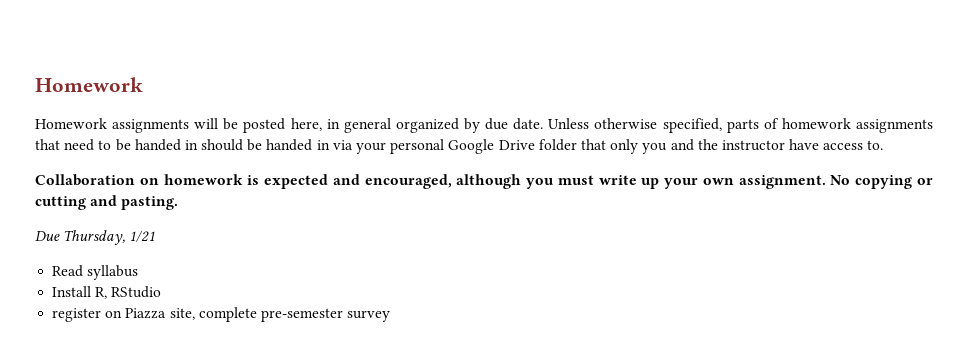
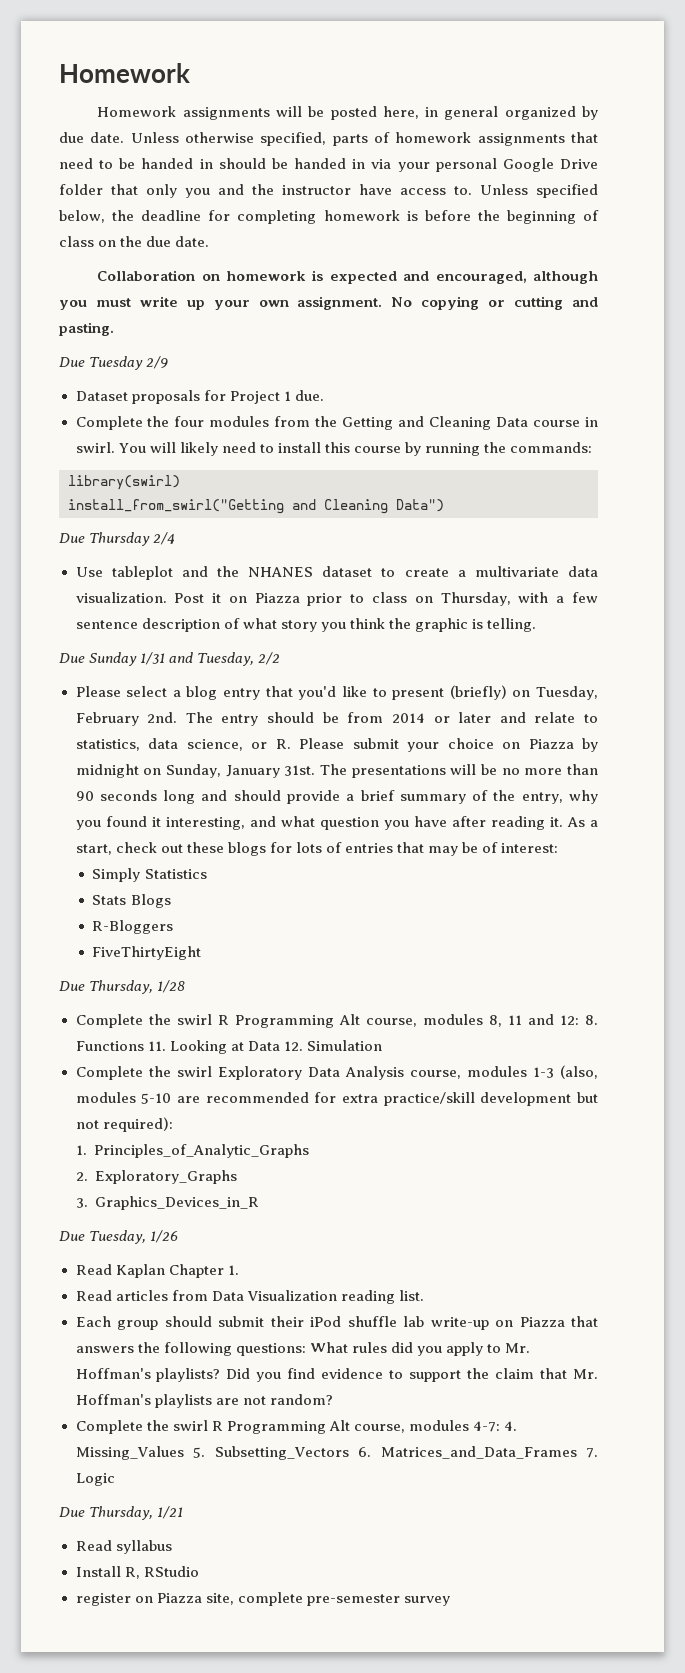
(884, 145) none -> [480,184,598,198] [59,210,600,224] [59,236,210,247] Unless specified below, the deadline for completing homework is before the beginning of class on the due date.
(179, 203) none -> [59,356,169,370] [75,390,324,404] [75,416,598,430] [75,442,593,456] [68,475,180,490] [68,499,444,514] [59,532,176,546] [75,566,598,580] [75,592,599,606] [75,618,537,632] [59,652,281,666] [75,685,598,700] [75,712,598,726] [75,738,598,752] [75,764,598,778] [75,790,599,804] [75,816,599,830] [75,842,559,856] [92,868,207,882] [92,894,171,908] [92,920,174,934] [92,946,202,960] [59,980,186,994] [75,1014,599,1028] [75,1040,382,1054] [75,1065,598,1080] [75,1092,598,1106] [75,1117,173,1132] [75,1144,310,1158] [75,1170,238,1184] [75,1196,260,1210] [59,1230,179,1244] [75,1264,239,1278] [75,1290,424,1304] [75,1316,598,1330] [75,1342,531,1356] [75,1368,598,1382] [75,1394,333,1408] [75,1420,517,1434] [75,1446,598,1460] [75,1473,115,1486] // Due Tuesday 2/9 // Dataset proposals for Project 1 due. // Complete the four modules from the Getting and Cleaning Data course in swirl. You will likely need to install this course by running the commands: // library(swirl) // install_from_swirl("Getting and Cleaning Data") // Due Thursday 2/4 // Use tableplot and the NHANES dataset to create a multivariate data visualization. Post it on Piazza prior to class on Thursday, with a few sentence description of what story you think the graphic is telling. // Due Sunday 1/31 and Tuesday, 2/2 // Please select a blog entry that you'd like to present (briefly) on Tuesday, February 2nd. The entry should be from 2014 or later and relate to statistics, data science, or R. Please submit your choice on Piazza by midnight on Sunday, January 31st. The presentations will be no more than 90 seconds long and should provide a brief summary of the entry, why you found it interesting, and what question you have after reading it. As a start, check out these blogs for lots of entries that may be of interest: // Simply Statistics // Stats Blogs // R-Bloggers // FiveThirtyEight // Due Thursday, 1/28 // Complete the swirl R Programming Alt course, modules 8, 11 and 12: 8. Functions 11. Looking at Data 12. Simulation // Complete the swirl Exploratory Data Analysis course, modules 1-3 (also, modules 5-10 are recommended for extra practice/skill development but not required): // 1. Principles_of_Analytic_Graphs // 2. Exploratory_Graphs // 3. Graphics_Devices_in_R // Due Tuesday, 1/26 // Read Kaplan Chapter 1. // Read articles from Data Visualization reading list. // Each group should submit their iPod shuffle lab write-up on Piazza that answers the following questions: What rules did you apply to Mr. Hoffman's playlists? Did you find evidence to support the claim that Mr. Hoffman's playlists are not random? // Complete the swirl R Programming Alt course, modules 4-7: 4. Missing_Values 5. Subsetting_Vectors 6. Matrices_and_Data_Frames 7. Logic

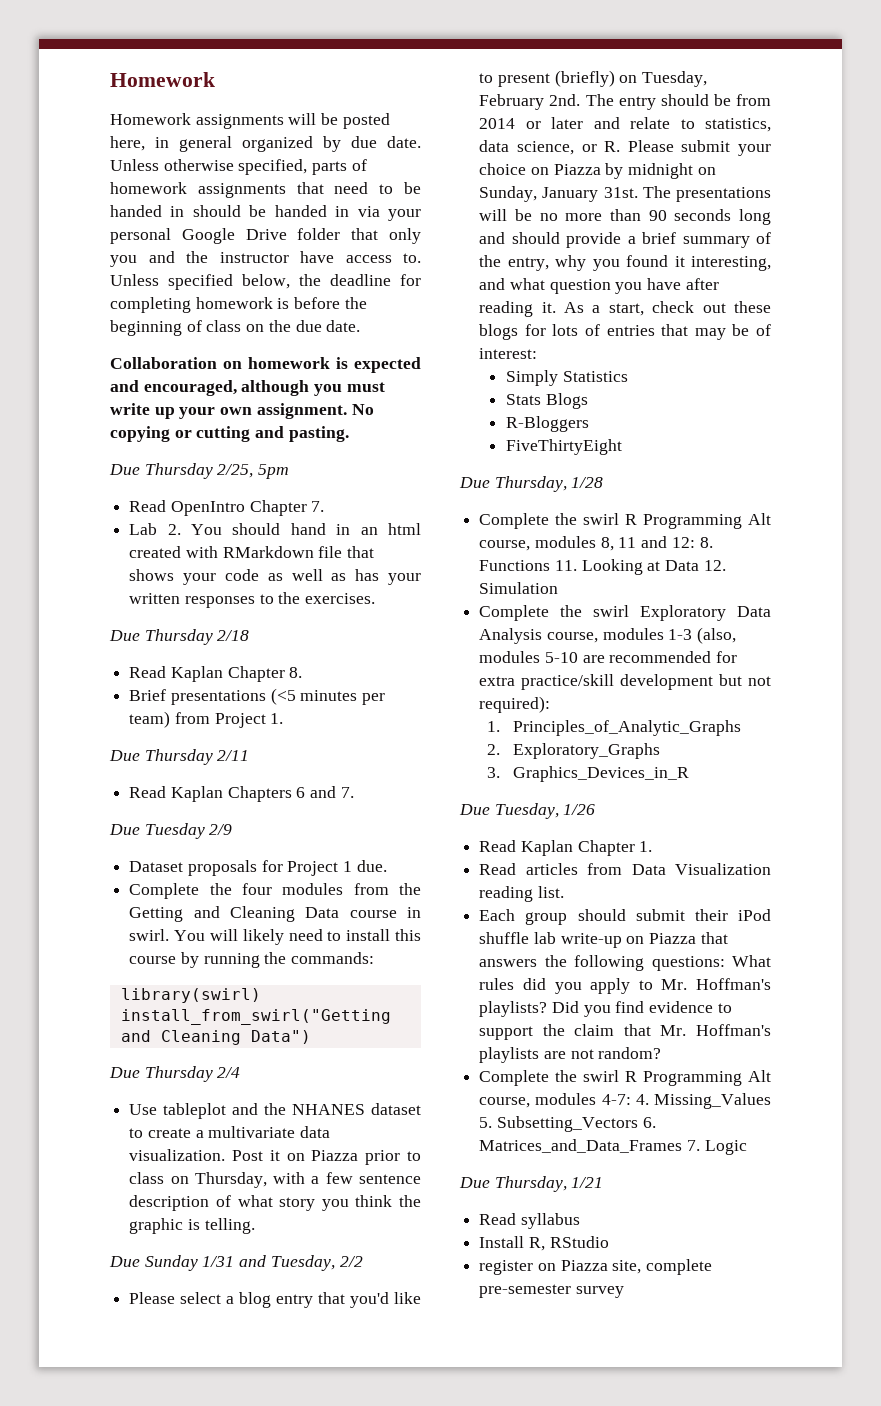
(114, 329) none -> [109,463,290,479] [129,500,325,516] [129,523,421,535] [129,546,375,558] [129,569,421,585] [129,592,376,608] [109,629,250,645] [129,666,303,682] [129,688,386,705] [129,711,284,728] [109,749,250,765] [129,786,354,802] // Due Thursday 2/25, 5pm // Read OpenIntro Chapter 7. // Lab 2. You should hand in an html created with RMarkdown file that shows your code as well as has your written responses to the exercises. // Due Thursday 2/18 // Read Kaplan Chapter 8. // Brief presentations (<5 minutes per team) from Project 1. // Due Thursday 2/11 // Read Kaplan Chapters 6 and 7.

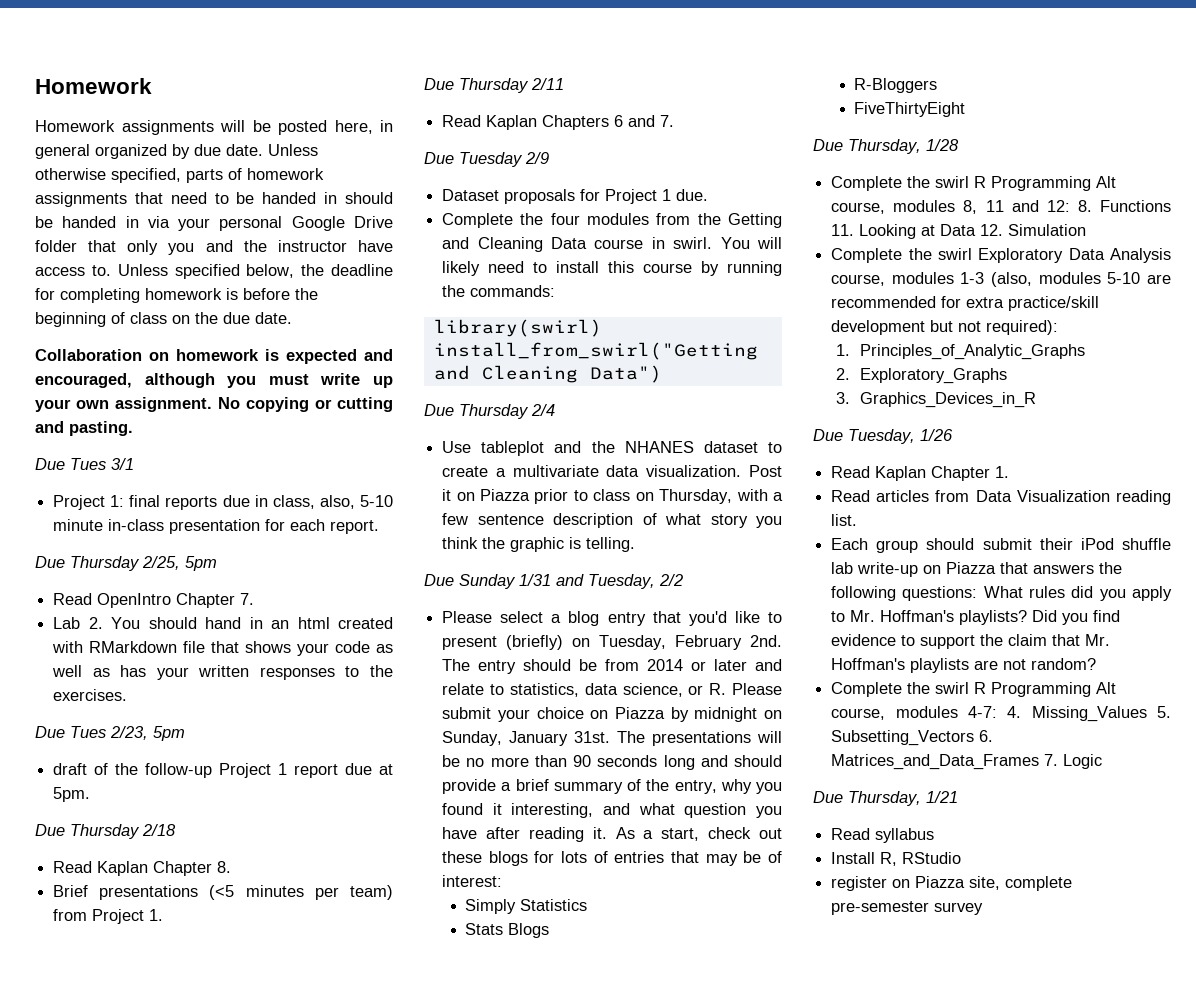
(349, 434) none -> [35,458,134,470] [53,495,393,510] [53,519,380,534] // Due Tues 3/1 // Project 1: final reports due in class, also, 5-10 minute in-class presentation for each report.
(376, 598) none -> [35,726,185,741] [53,763,393,778] [53,787,91,802] // Due Tues 2/23, 5pm // draft of the follow-up Project 1 report due at 5pm.

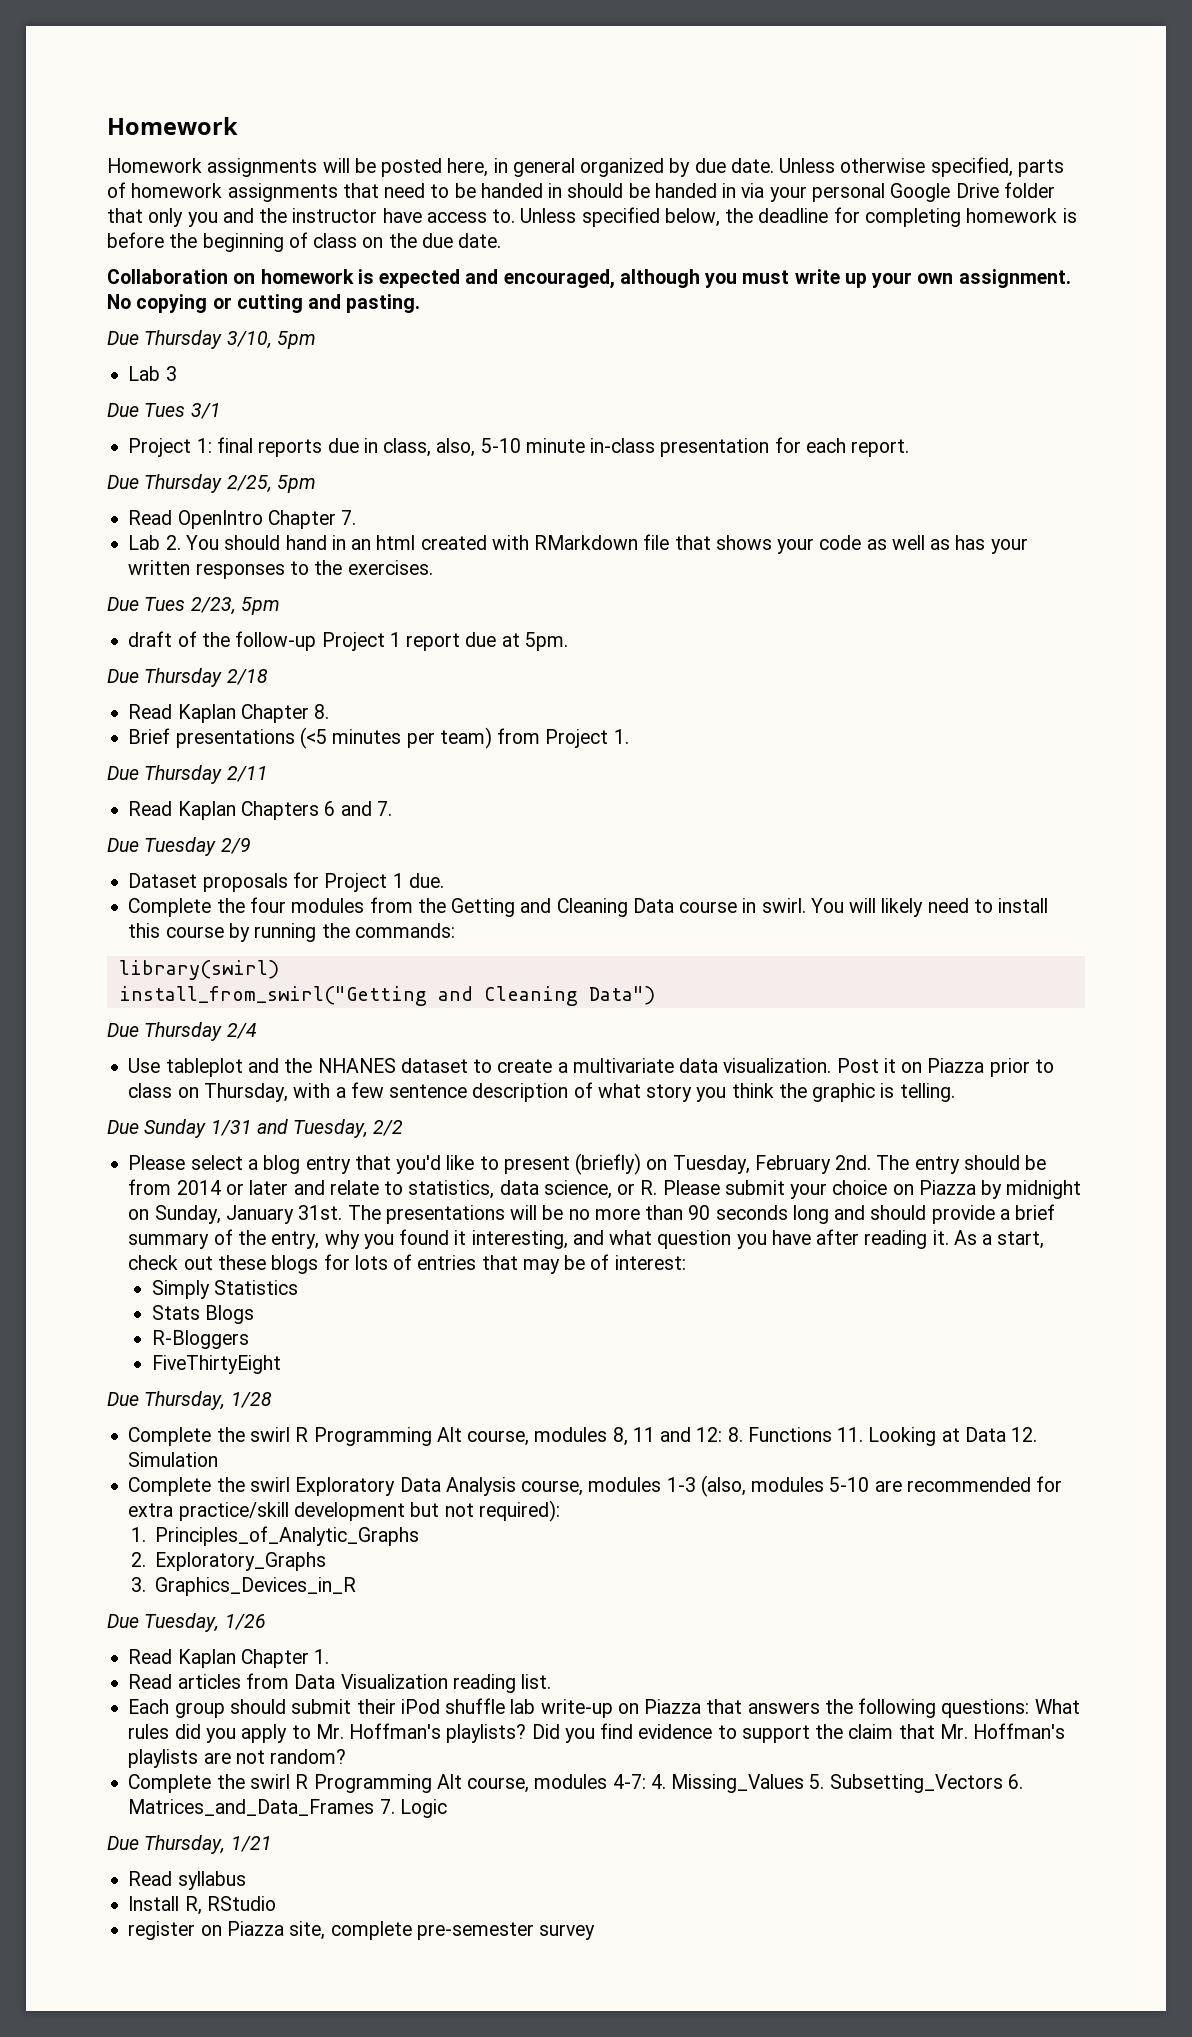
(133, 428) none -> [107,330,316,349] [128,366,177,381] // Due Thursday 3/10, 5pm // Lab 3

